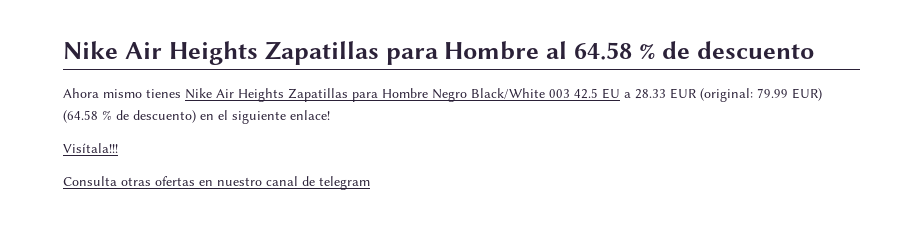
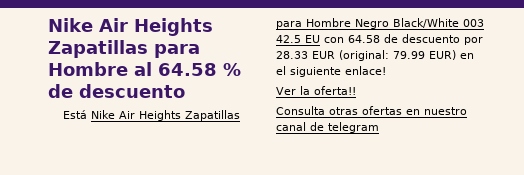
[63,88,181,98] Ahora mismo tienes -> [63,110,88,119] Está
[624,92,631,98] a -> [324,34,483,45] con 64.58 de descuento por
[63,110,196,123] (64.58 % de descuento) -> (456, 55) none
[63,143,118,153] Visítala!!! -> [276,86,356,95] Ver la oferta!!

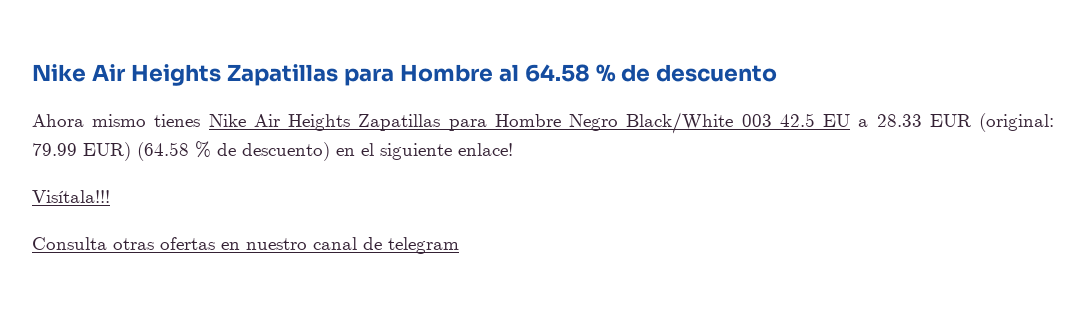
[63,110,88,119] Está -> [32,114,201,127] Ahora mismo tienes
[324,34,483,45] con 64.58 de descuento por -> [858,119,869,127] a
(456, 55) none -> [137,141,330,161] (64.58 % de descuento)
[276,86,356,95] Ver la oferta!! -> [32,190,110,203] Visítala!!!

